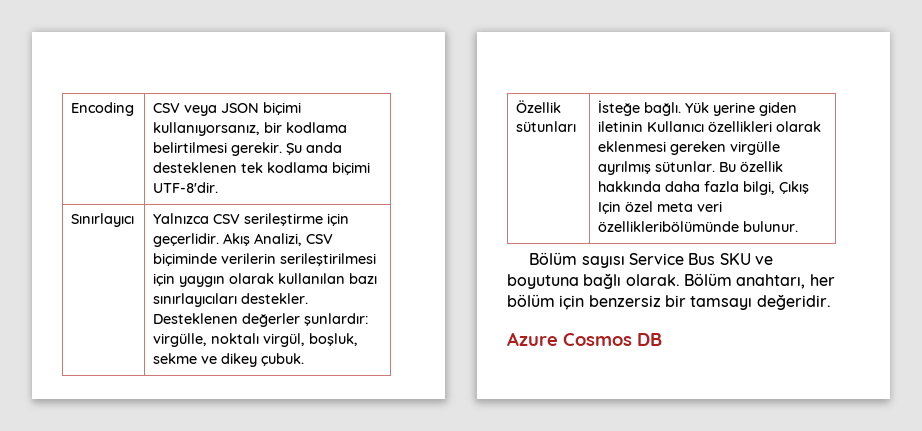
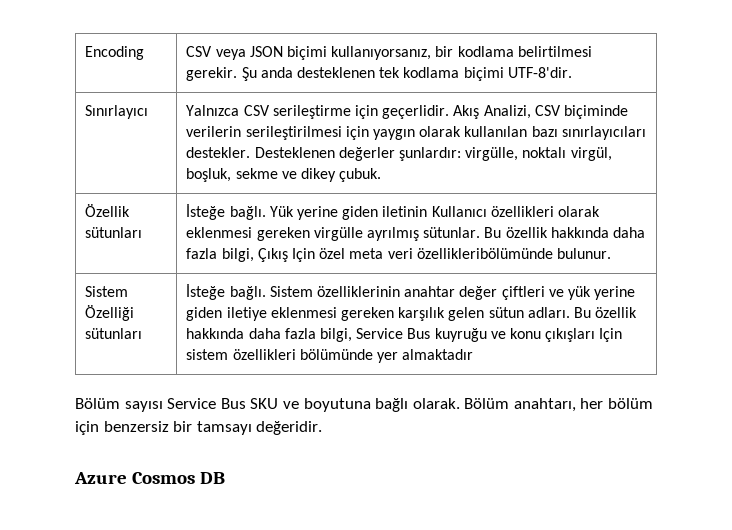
(798, 226) none -> [85,286,129,297] [85,305,135,321] [85,328,143,339] [186,284,636,300] [186,307,638,321] [186,328,623,342] [186,349,474,363] // Sistem Özelliği sütunları | İsteğe bağlı. Sistem özelliklerinin anahtar değer çiftleri ve yük yerine giden iletiye eklenmesi gereken karşılık gelen sütun adları. Bu özellik hakkında daha fazla bilgi, Service Bus kuyruğu ve konu çıkışları Için sistem özellikleri bölümünde yer almaktadır

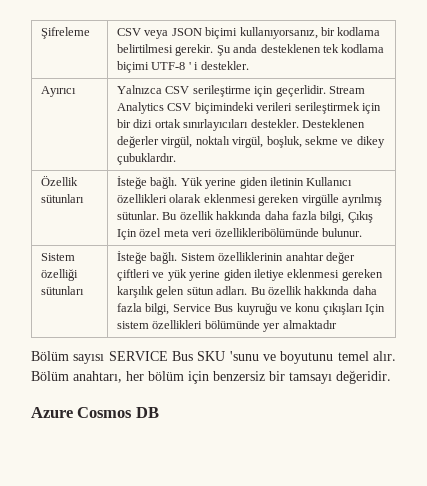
[85,46,145,60] Encoding -> [41,27,91,39] Şifreleme
[507,67,572,78] [85,105,149,119] UTF-8'dir. // Sınırlayıcı -> [151,61,249,70] [41,86,77,97] UTF-8 ' i destekler. // Ayırıcı
[453,105,628,119] [186,126,558,140] Akış Analizi, CSV biçiminde verilerin serileştirilmesi için yaygın olarak kullanılan bazı -> [328,86,365,94] [117,102,381,114] [117,119,181,128] Stream Analytics CSV biçimindeki verileri serileştirmek için bir dizi ortak
[398,147,519,161] şunlardır: virgülle, -> [161,136,193,148] virgül,
[339,168,382,182] çubuk. -> [117,153,177,165] çubuklardır.
[85,305,135,321] Özelliği -> [41,269,79,281] özelliği
[167,398,217,409] Service -> [108,351,168,361] SERVICE
[282,398,460,412] ve boyutuna bağlı olarak. -> [229,351,396,364] 'sunu ve boyutunu temel alır.

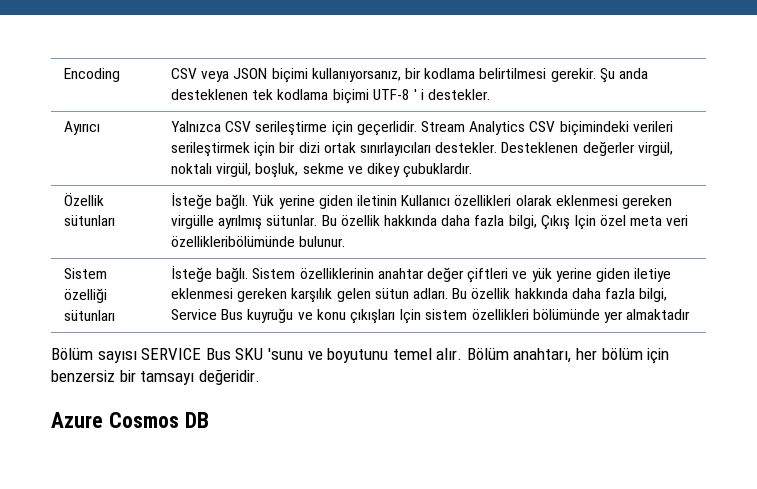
[41,27,91,39] Şifreleme -> [64,68,121,82] Encoding

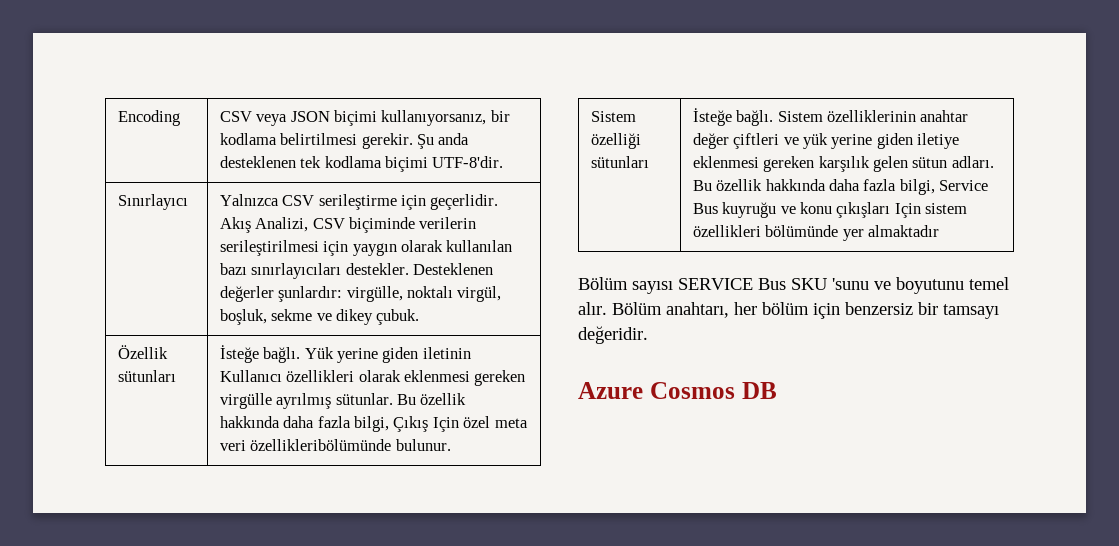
[372,89,491,100] [64,121,101,135] UTF-8 ' i destekler. // Ayırıcı -> [432,156,504,168] [117,194,188,210] UTF-8'dir. // Sınırlayıcı
[420,121,673,136] [171,142,356,157] Stream Analytics CSV biçimindeki verileri serileştirmek için bir dizi ortak -> [219,217,477,233] [219,240,513,256] [219,263,247,275] Akış Analizi, CSV biçiminde verilerin serileştirilmesi için yaygın olarak kullanılan bazı
[637,142,673,156] virgül, -> [278,286,403,302] şunlardır: virgülle,
[403,163,473,178] çubuklardır. -> [376,309,420,325] çubuk.

